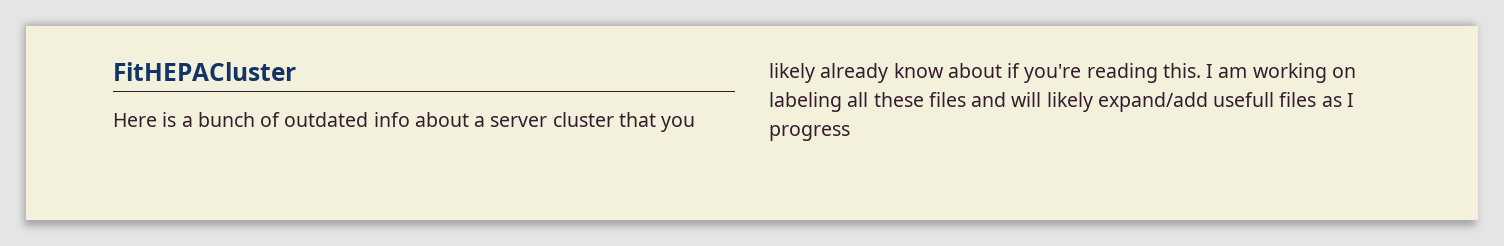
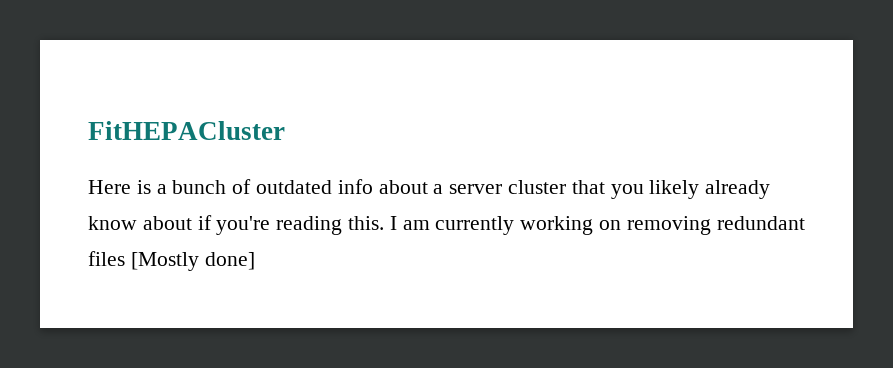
(1248, 72) none -> [435,216,515,235] currently
[769,92,1354,112] [769,125,850,141] labeling all these files and will likely expand/add usefull files as I progress -> [626,216,805,235] [88,251,255,271] removing redundant files [Mostly done]

